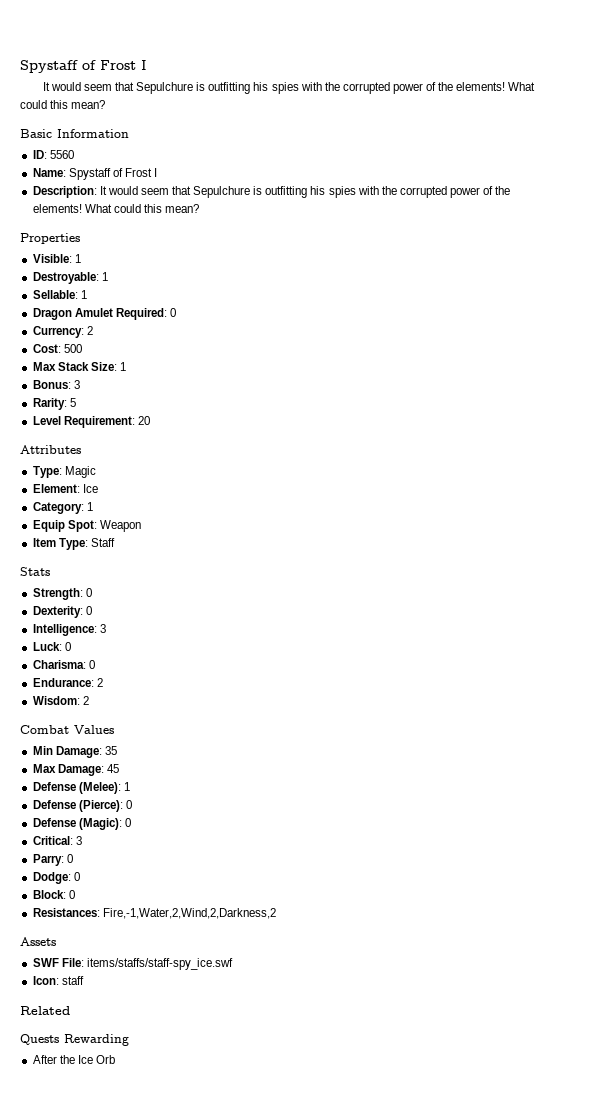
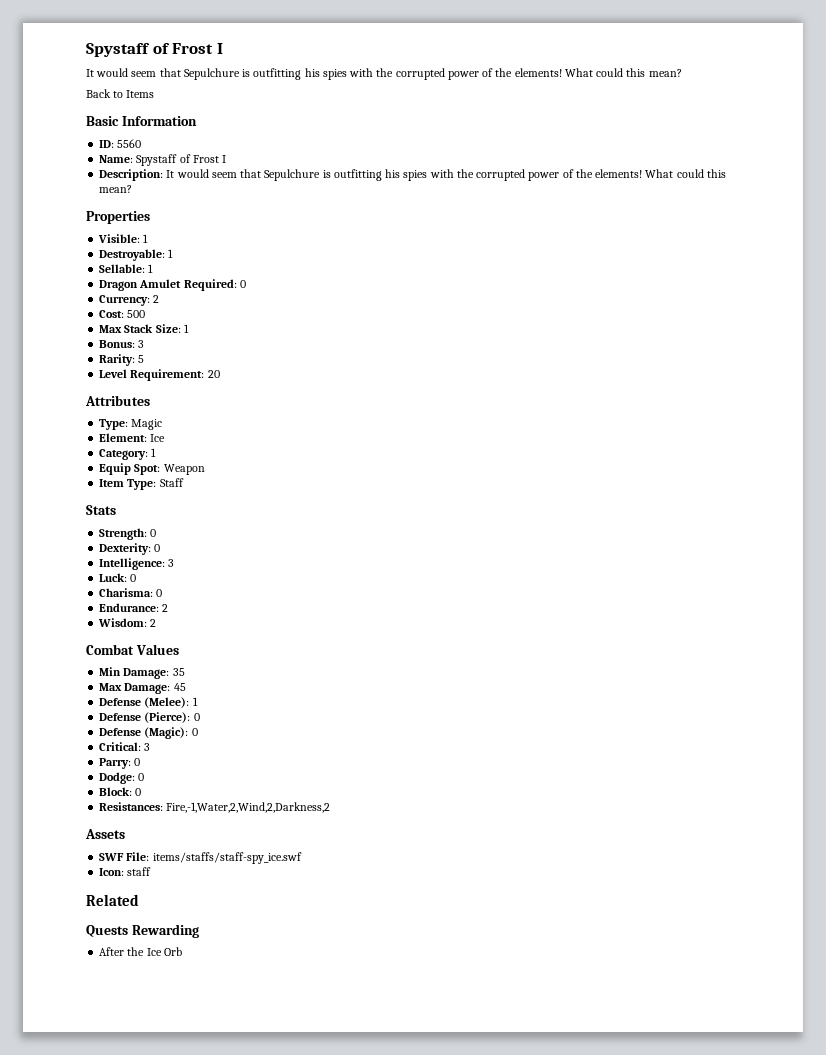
(106, 104) none -> [86,89,155,98] // Back to Items

